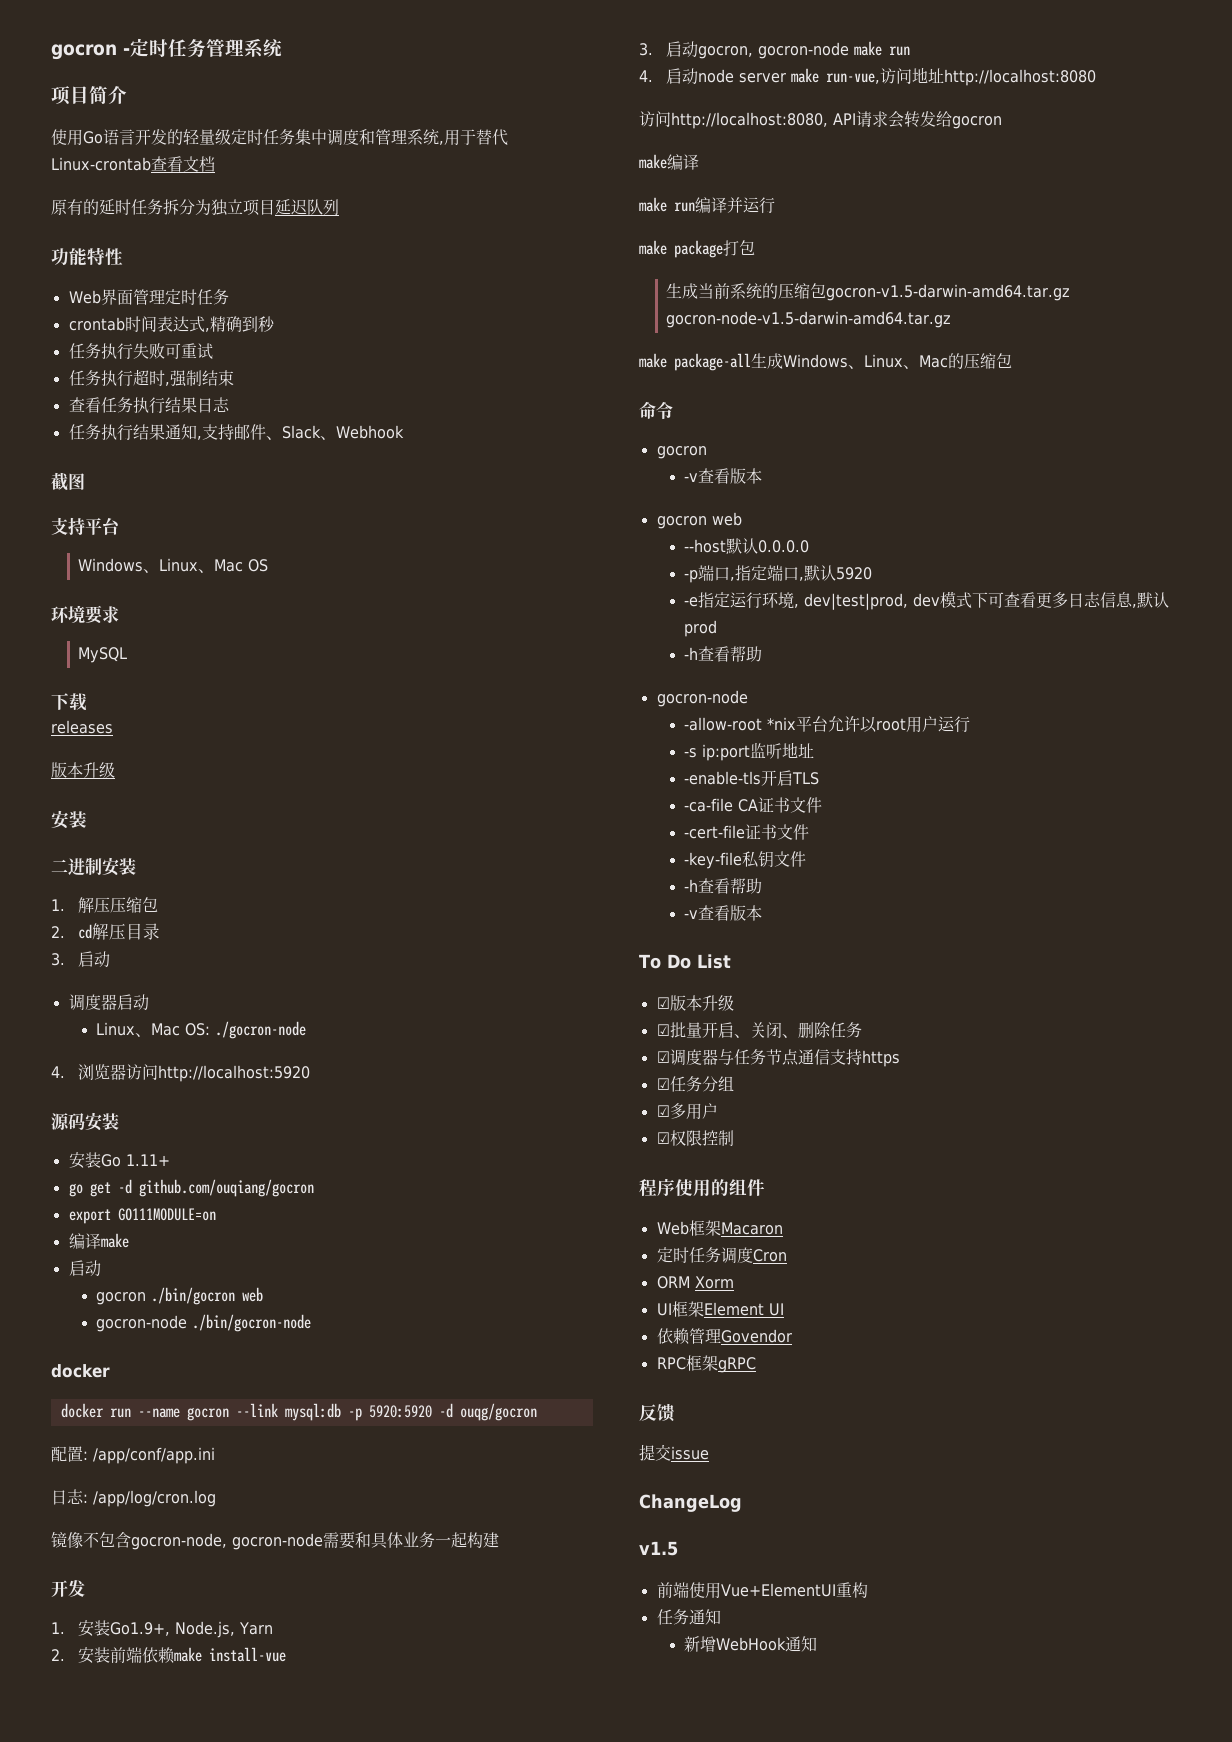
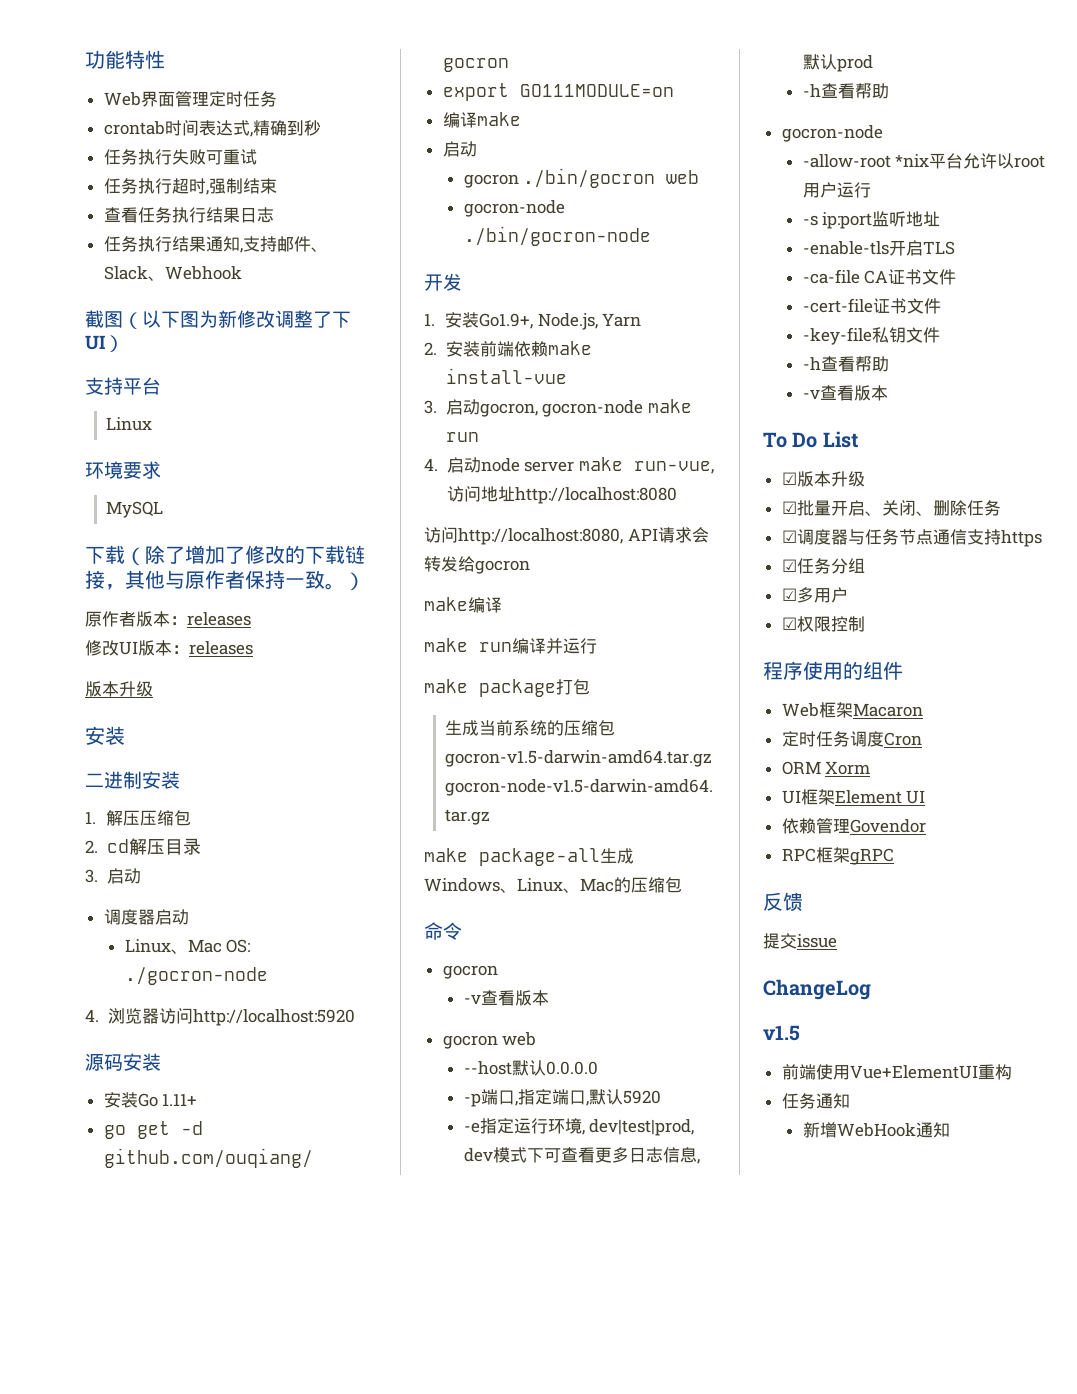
[51,38,283,60] [51,86,127,105] [51,129,508,146] [51,156,215,172] [51,199,339,216] gocron -定时任务管理系统 // 项目简介 // 使用Go语言开发的轻量级定时任务集中调度和管理系统,用于替代Linux-crontab查看文档 // 原有的延时任务拆分为独立项目延迟队列 // -> (85, 59) none
(85, 481) none -> [123,310,351,329] [85,335,124,352] （以下图为新修改调整了下UI）
[78,558,269,573] Windows、Linux、Mac OS -> [105,417,152,431] Linux
(87, 702) // -> [125,545,365,566] [85,570,365,591] [85,611,251,627] [85,640,189,656] （除了增加了修改的下载链接，其他与原作者保持一致。） // 原作者版本：releases // 修改UI版本：
[51,1364,110,1378] [60,1403,537,1421] [51,1446,215,1464] [51,1489,216,1507] [51,1531,499,1550] // docker // docker run --name gocron --link mysql:db -p 5920:5920 -d ouqg/gocron // 配置: /app/conf/app.ini // 日志: /app/log/cron.log // 镜像不包含gocron-node, gocron-node需要和具体业务一起构建 -> (651, 236) none

